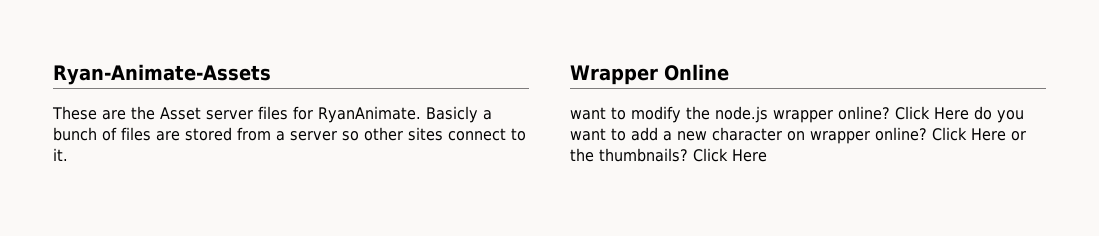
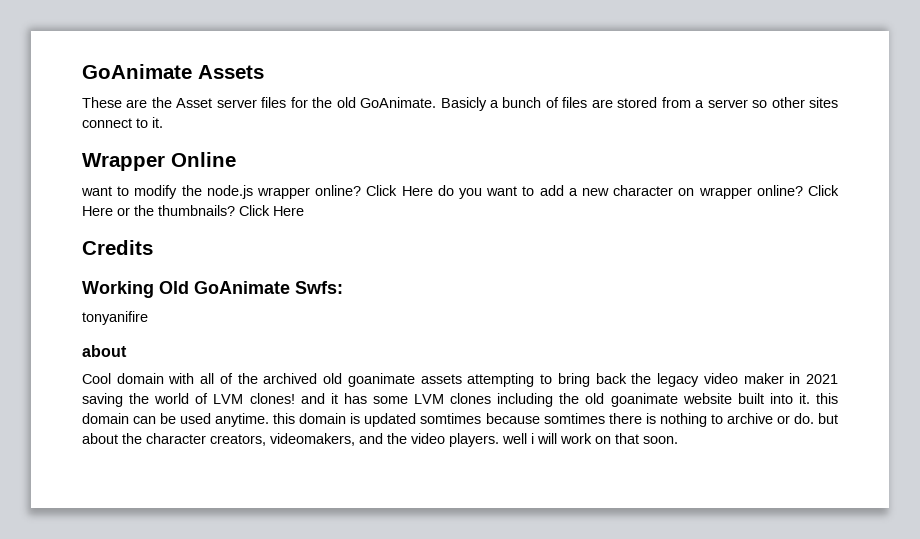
[53,64,271,85] Ryan-Animate-Assets -> [82,64,264,79] GoAnimate Assets
[318,106,421,123] RyanAnimate. -> [312,97,437,108] the old GoAnimate.
(767, 155) none -> [82,240,153,255] [82,281,343,298] [82,311,148,325] [82,345,127,357] [82,373,838,387] [82,393,839,407] [82,413,839,427] [82,433,678,447] // Credits // Working Old GoAnimate Swfs: // tonyanifire // about // Cool domain with all of the archived old goanimate assets attempting to bring back the legacy video maker in 2021 saving the world of LVM clones! and it has some LVM clones including the old goanimate website built into it. this domain can be used anytime. this domain is updated somtimes because somtimes there is nothing to archive or do. but about the character creators, videomakers, and the video players. well i will work on that soon.

